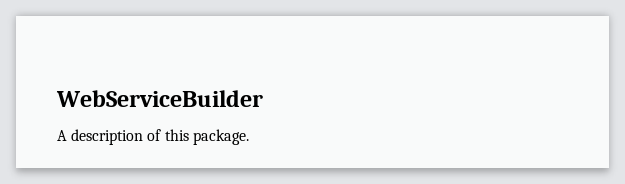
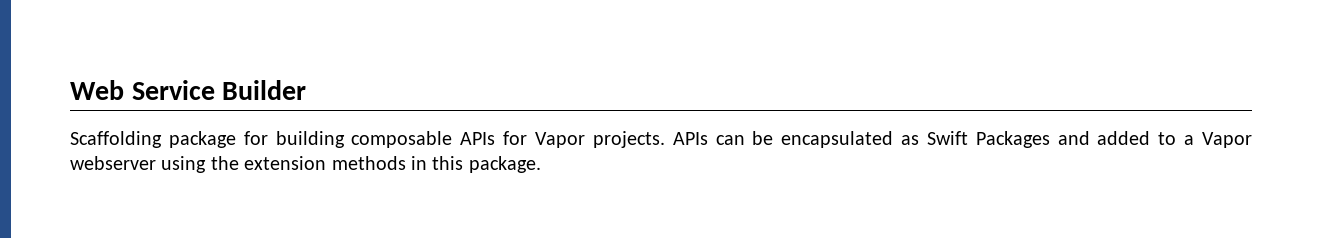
[56,90,263,107] [57,129,162,145] WebServiceBuilder // A description of -> [70,80,307,100] [70,131,1252,148] [70,156,427,173] Web Service Builder // Scaffolding package for building composable APIs for Vapor projects. APIs can be encapsulated as Swift Packages and added to a Vapor webserver using the extension methods in

